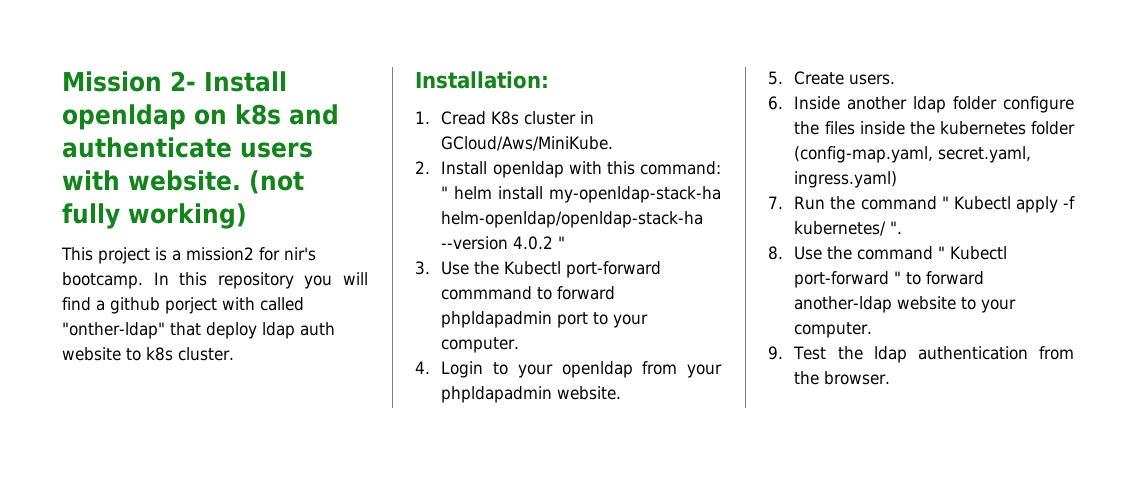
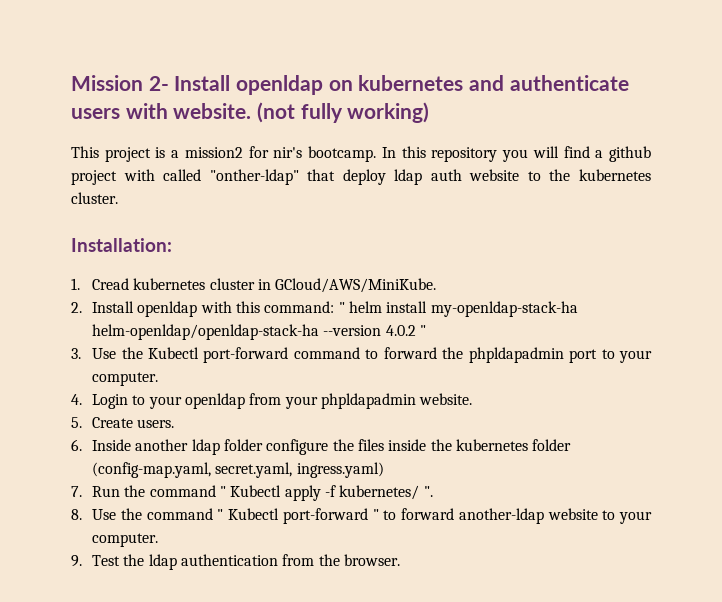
[235,104,281,125] k8s -> [358,75,464,91] kubernetes
[165,297,217,314] porject -> [71,170,117,185] project
[146,347,173,361] k8s -> [549,169,652,181] the kubernetes
[491,111,520,125] K8s -> [133,278,206,290] kubernetes
[441,136,614,151] GCloud/Aws/MiniKube. -> [275,278,437,293] GCloud/AWS/MiniKube.
[441,286,616,300] commmand to forward -> [293,347,464,359] command to forward the

